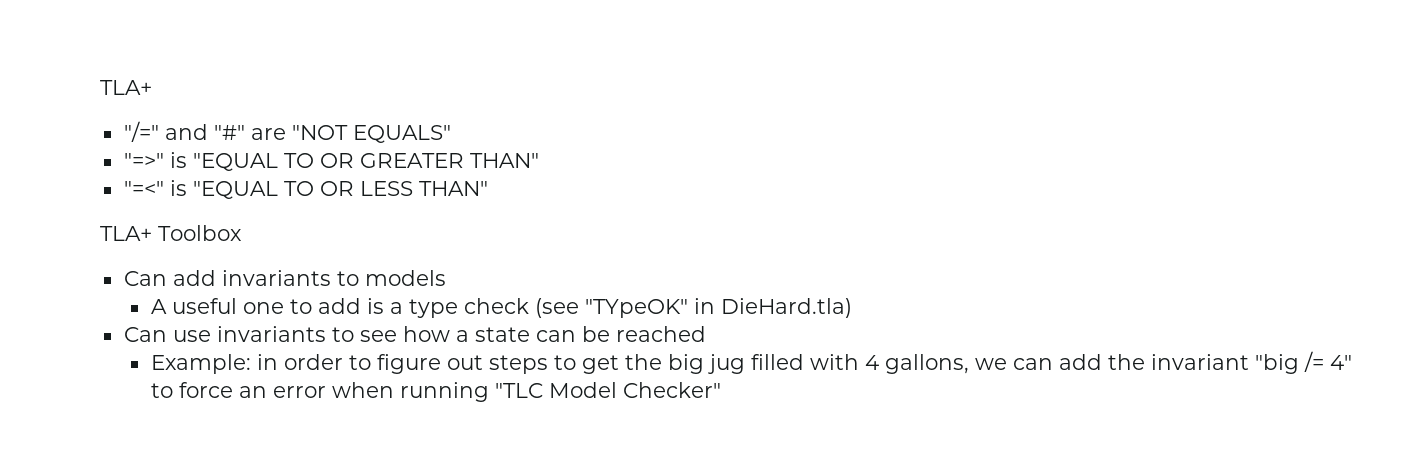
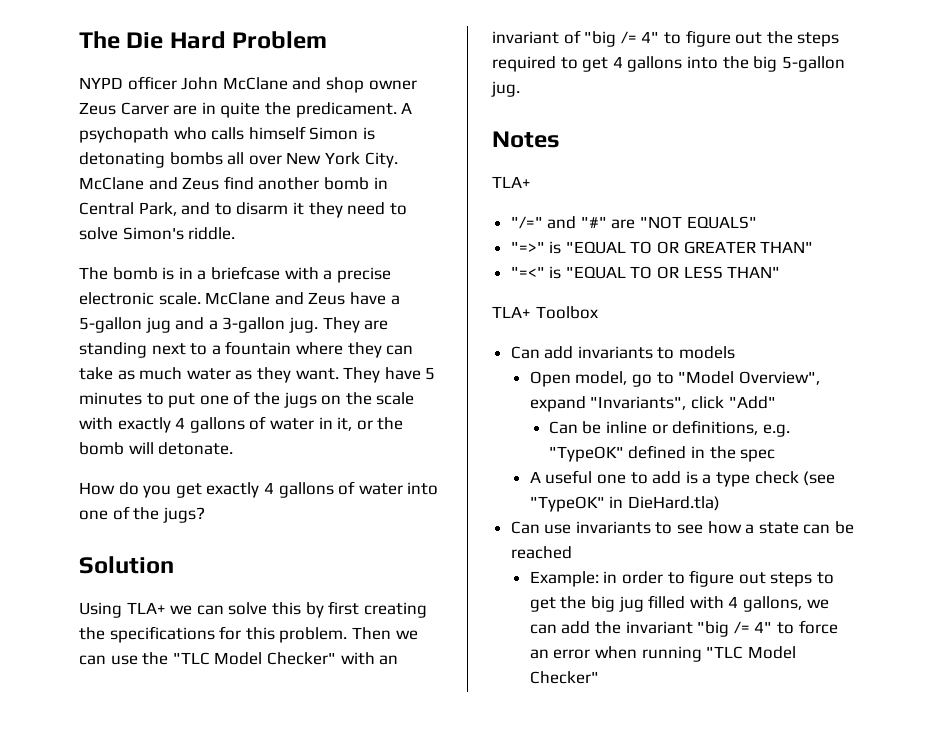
(100, 87) none -> [79,31,328,49] [79,76,417,93] [79,102,413,118] [79,126,375,143] [79,152,398,168] [79,176,388,190] [79,202,407,218] [79,227,236,240] [79,266,391,283] [79,292,400,305] [79,317,389,333] [79,341,414,358] [79,367,436,383] [79,391,415,408] [79,416,404,433] [79,442,234,455] [79,481,439,498] [79,506,205,523] [79,556,174,574] [79,601,427,618] [79,626,418,643] [79,652,399,665] [492,30,840,47] [492,56,845,72] [491,81,520,97] [492,131,560,148] The Die Hard Problem // NYPD officer John McClane and shop owner Zeus Carver are in quite the predicament. A psychopath who calls himself Simon is detonating bombs all over New York City. McClane and Zeus find another bomb in Central Park, and to disarm it they need to solve Simon's riddle. // The bomb is in a briefcase with a precise electronic scale. McClane and Zeus have a 5-gallon jug and a 3-gallon jug. They are standing next to a fountain where they can take as much water as they want. They have 5 minutes to put one of the jugs on the scale with exactly 4 gallons of water in it, or the bomb will detonate. // How do you get exactly 4 gallons of water into one of the jugs? // Solution // Using TLA+ we can solve this by first creating the specifications for this problem. Then we can use the "TLC Model Checker" with an invariant of "big /= 4" to figure out the steps required to get 4 gallons into the big 5-gallon jug. // Notes //
(446, 278) none -> [529,371,820,387] [529,396,776,412] [548,420,790,437] [548,445,776,462] // Open model, go to "Model Overview", expand "Invariants", click "Add" // Can be inline or definitions, e.g. "TypeOK" defined in the spec
[584,299,688,318] "TYpeOK" -> [529,496,605,512] "TypeOK"

